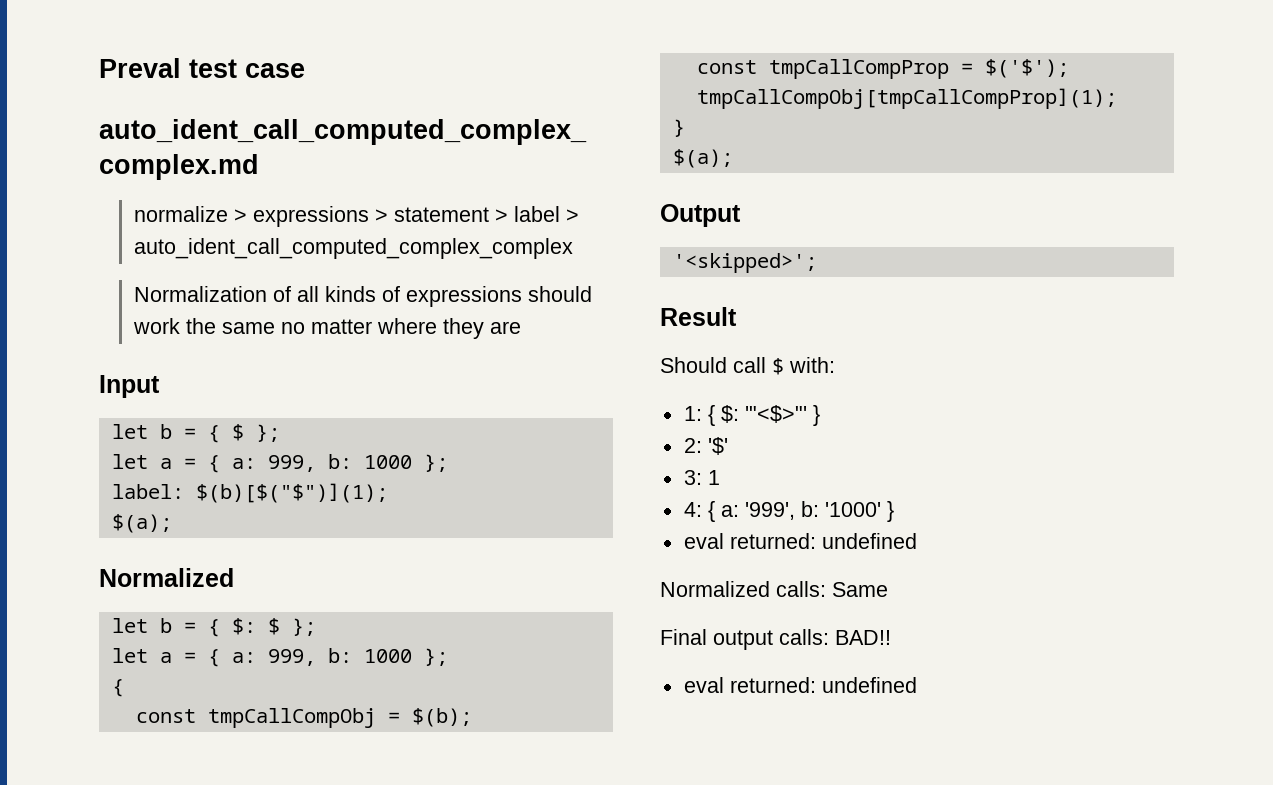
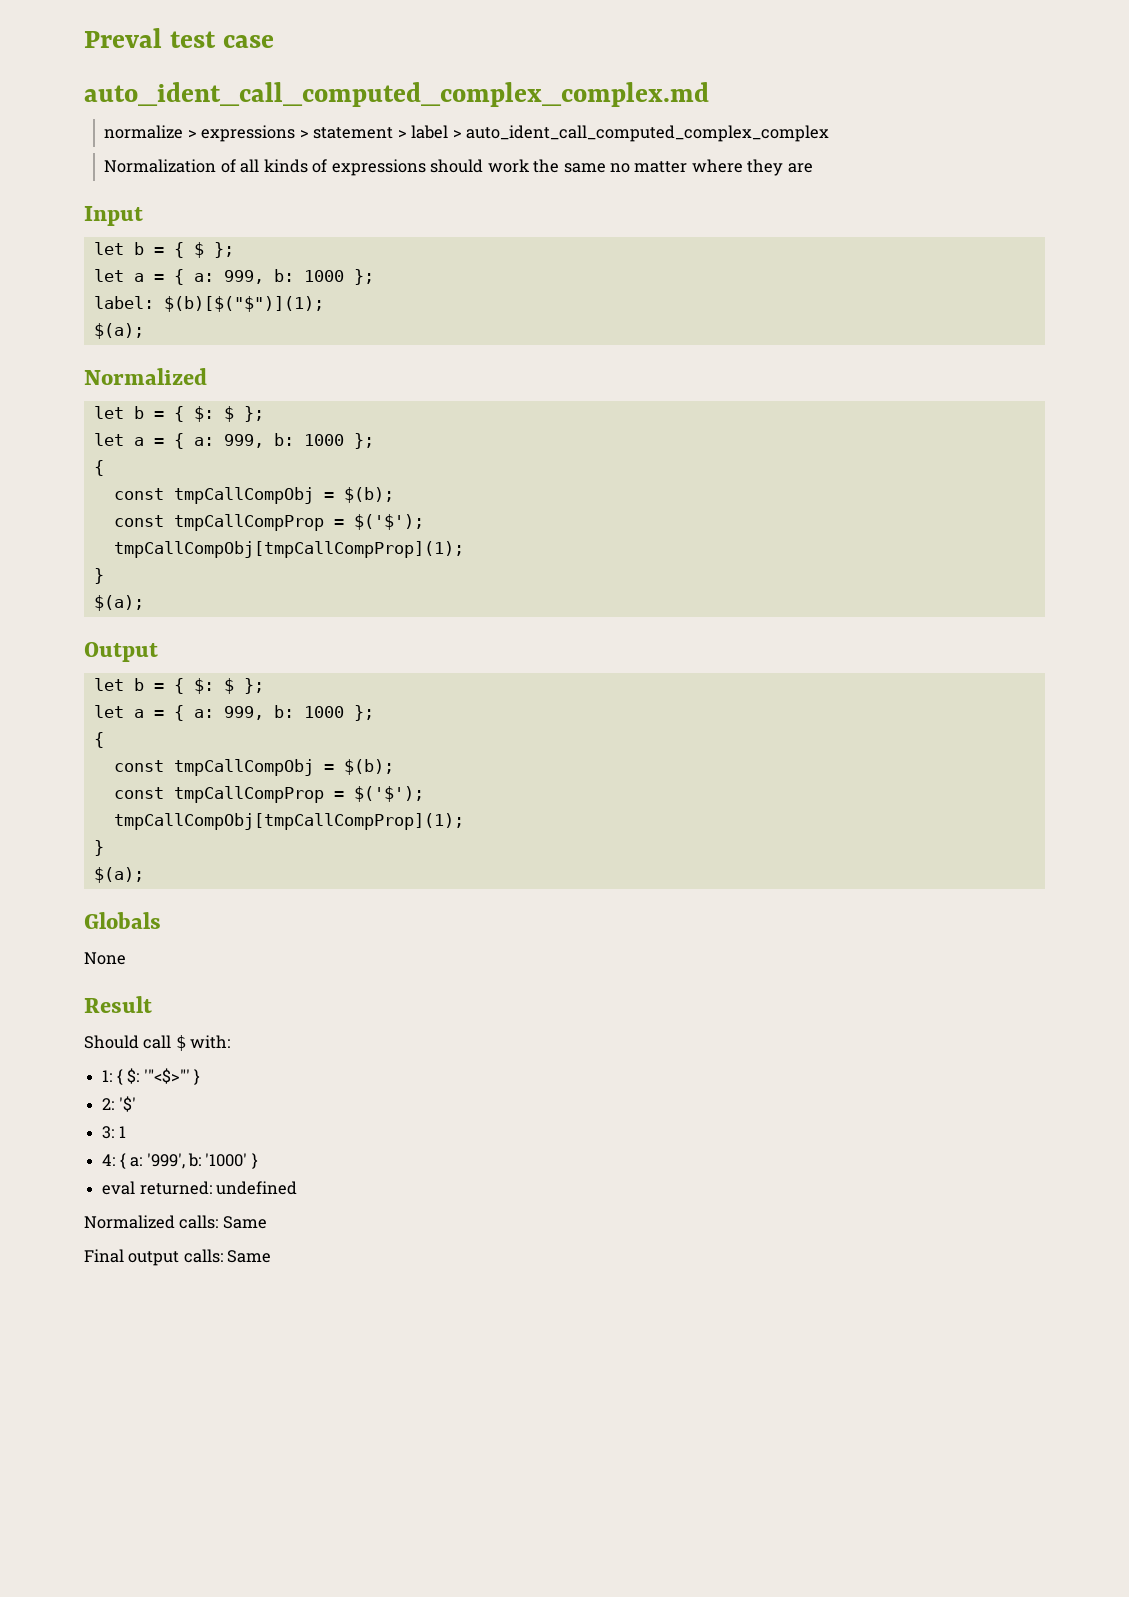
[672,253,817,273] '<skipped>'; -> [93,678,264,694] [93,705,374,721] [93,732,104,748] [113,759,394,776] [113,786,424,803] [113,813,464,830] [93,840,104,856] [93,867,144,883] [84,912,161,929] [84,952,126,965] let b = { $: $ }; // let a = { a: 999, b: 1000 }; // { // const tmpCallCompObj = $(b); // const tmpCallCompProp = $('$'); // tmpCallCompObj[tmpCallCompProp](1); // } // $(a); // Globals // None
[835,630,891,645] [683,677,917,693] BAD!! // eval returned: undefined -> [227,1250,272,1263] Same

